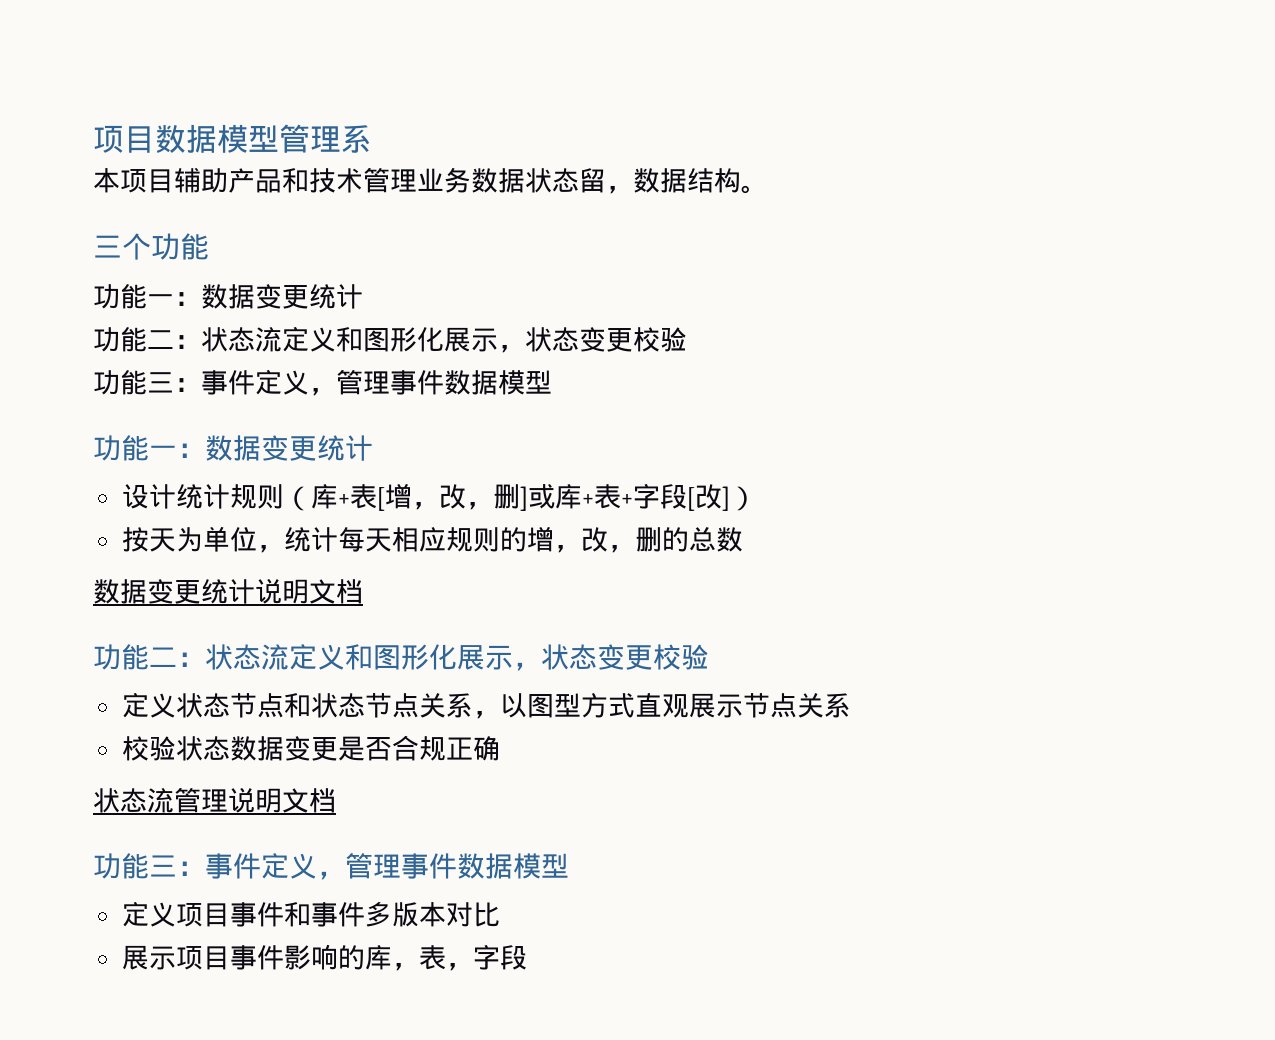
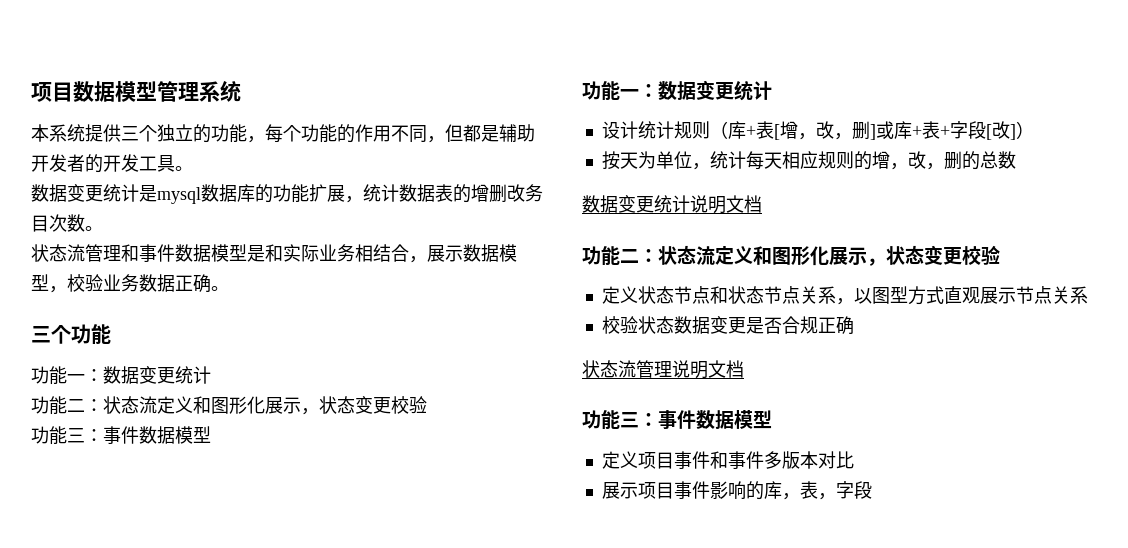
[93,167,741,194] // 本项目辅助产品和技术管理业务数据状态留，数据结构 -> [220,80,241,102] [31,124,535,143] [31,154,193,173] [31,184,543,204] [31,214,103,232] [31,244,517,263] [31,274,211,293] 统 // 本系统提供三个独立的功能，每个功能的作用不同，但都是辅助开发者的开发工具。 // 数据变更统计是mysql数据库的功能扩展，统计数据表的增删改务目次数。 // 状态流管理和事件数据模型是和实际业务相结合，展示数据模型，校验业务数据正确
[255,369,444,396] 定义，管理事件 -> (139, 435) none
[261,853,457,880] 定义，管理事件 -> (696, 419) none

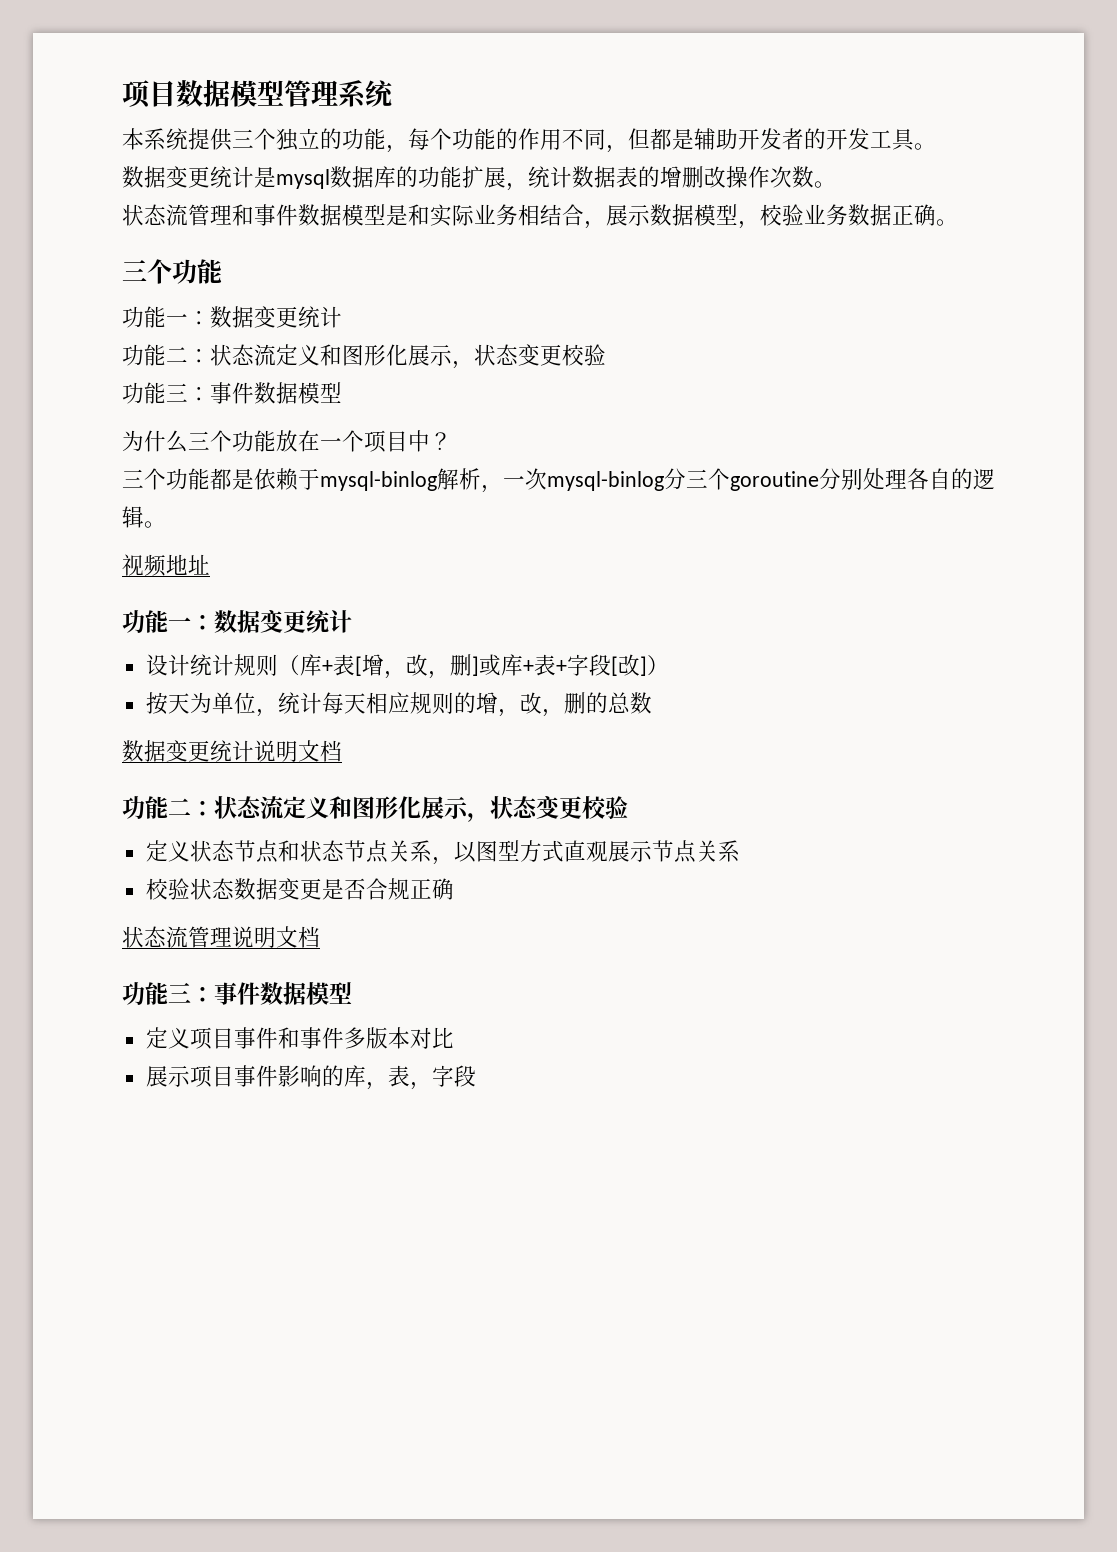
[525,184,543,202] [31,215,49,232] 务目 -> [726,166,770,188] 操作
(211, 434) none -> [122,430,452,453] [122,468,995,493] [122,506,166,528] [122,554,210,577] // 为什么三个功能放在一个项目中？ // 三个功能都是依赖于mysql-binlog解析，一次mysql-binlog分三个goroutine分别处理各自的逻辑。 // 视频地址

